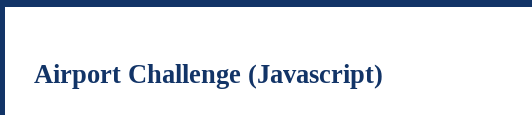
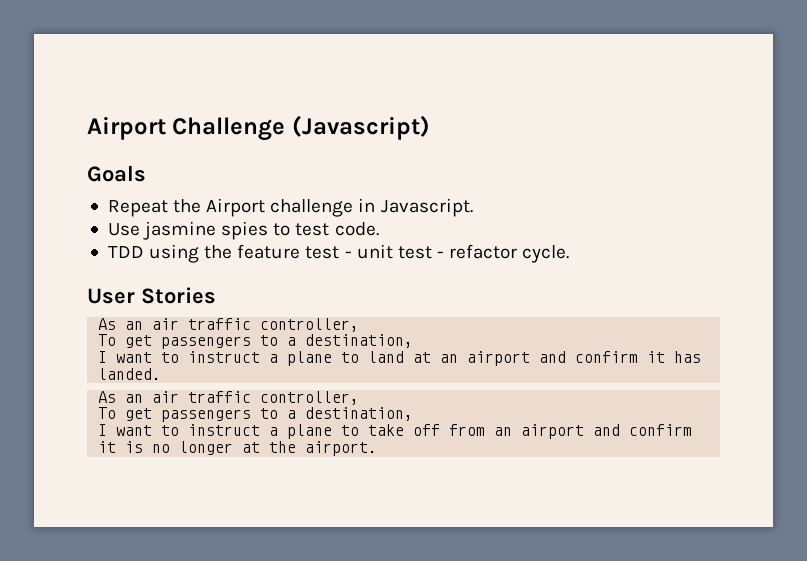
(384, 76) none -> [87,165,146,182] [107,198,473,217] [107,221,379,240] [107,244,570,263] [87,287,216,304] [98,318,360,332] [98,334,414,349] [98,351,702,366] [98,368,162,380] [98,391,360,405] [98,407,414,422] [98,424,693,439] [98,441,378,456] // Goals // Repeat the Airport challenge in Javascript. // Use jasmine spies to test code. // TDD using the feature test - unit test - refactor cycle. // User Stories // As an air traffic controller, // To get passengers to a destination, // I want to instruct a plane to land at an airport and confirm it has landed. // As an air traffic controller, // To get passengers to a destination, // I want to instruct a plane to take off from an airport and confirm it is no longer at the airport.

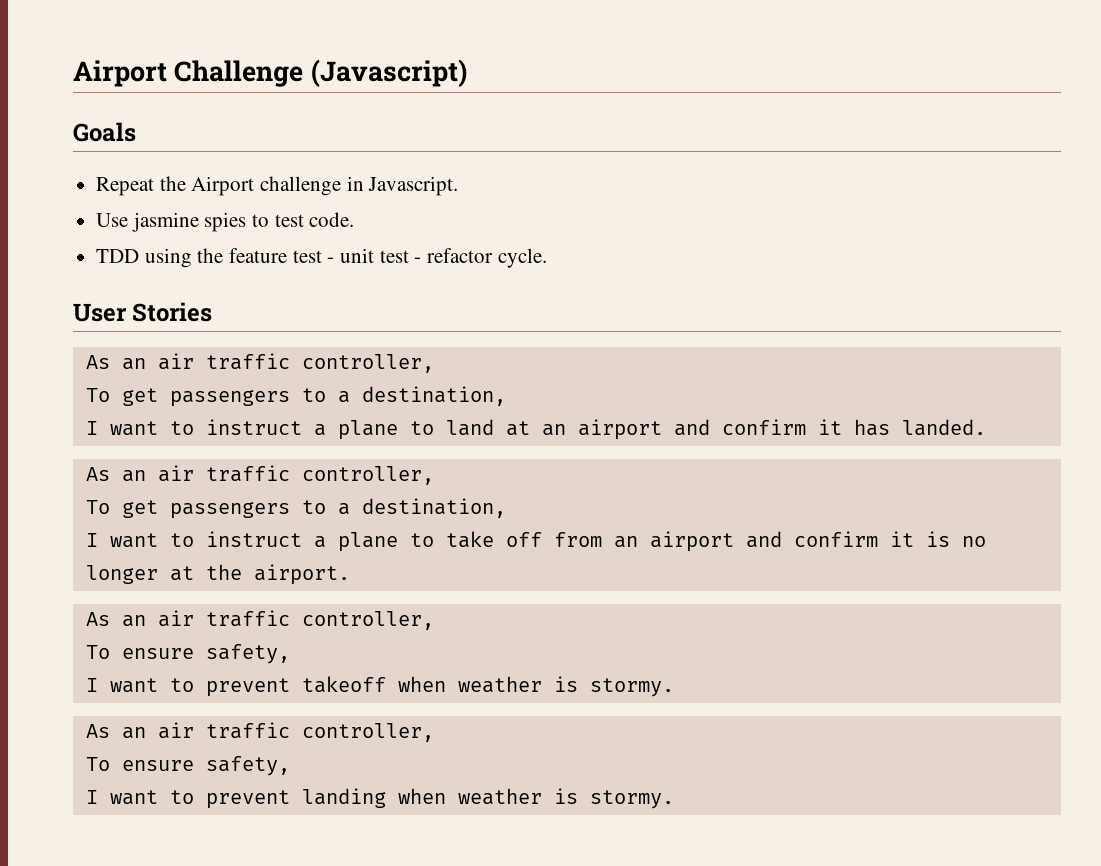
(378, 448) none -> [85,610,434,630] [85,644,290,664] [85,676,674,697] [85,722,434,742] [85,756,290,776] [85,788,674,809] // As an air traffic controller, // To ensure safety, // I want to prevent takeoff when weather is stormy. // As an air traffic controller, // To ensure safety, // I want to prevent landing when weather is stormy.

